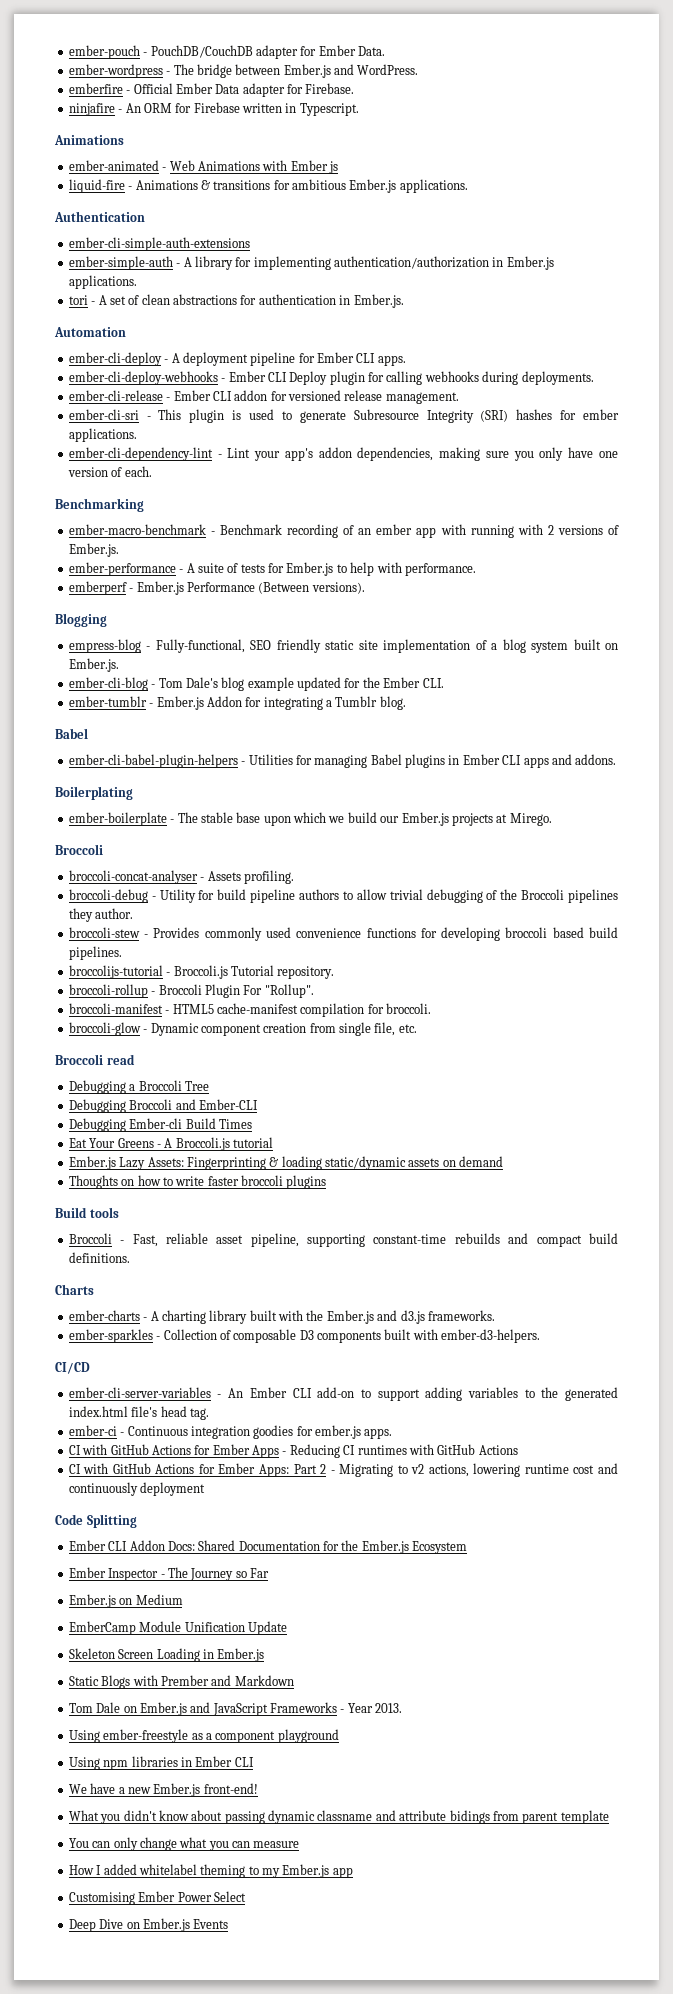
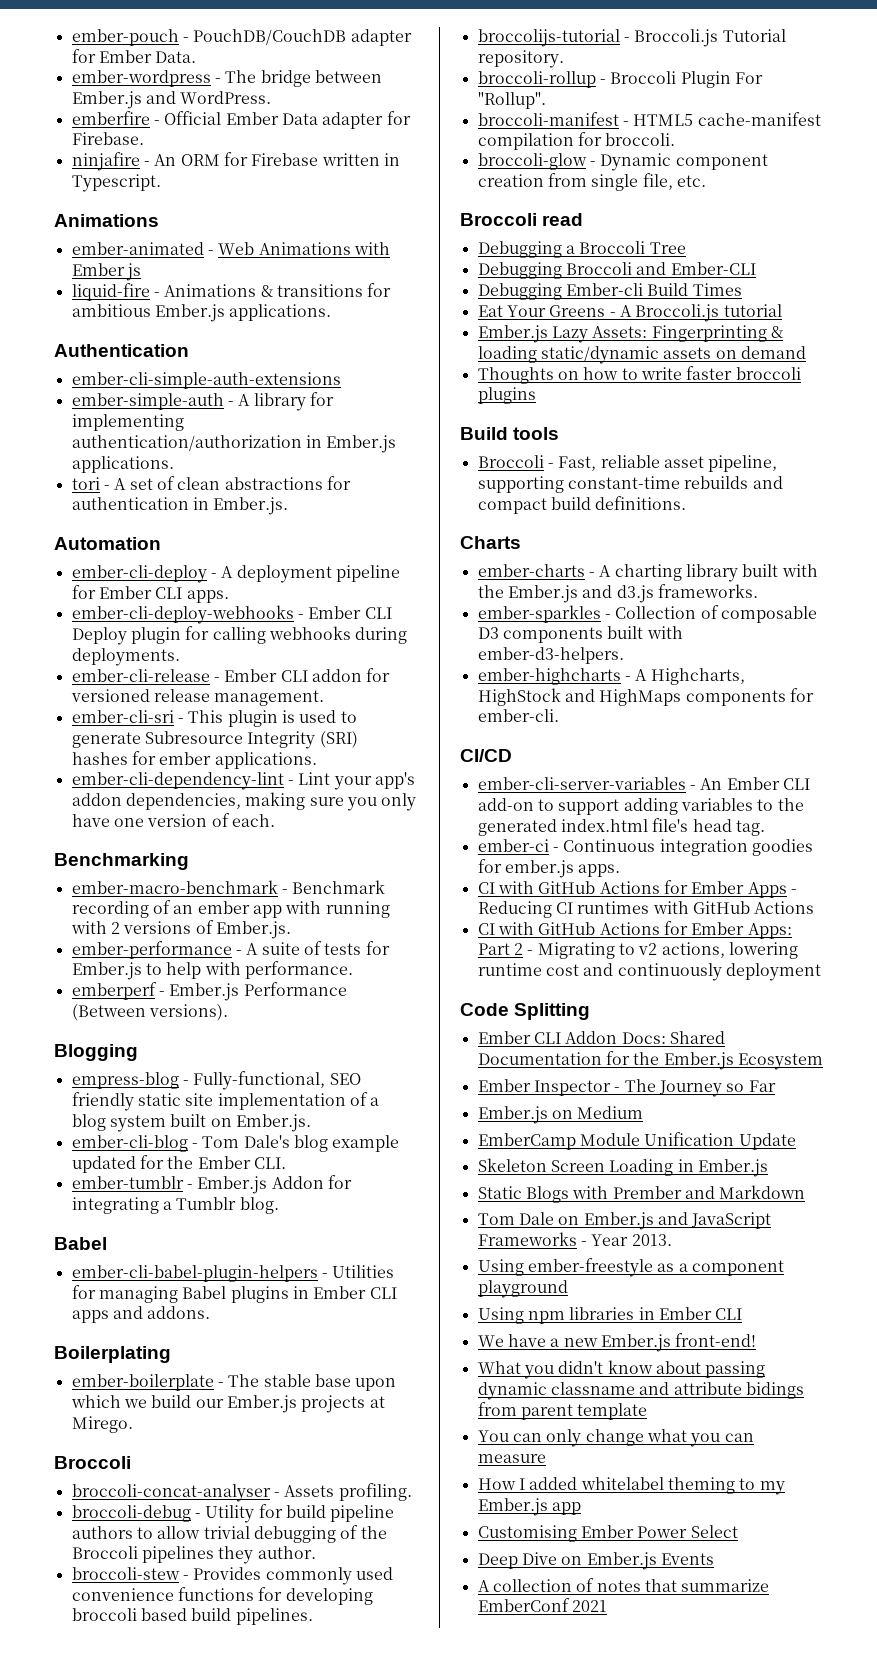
(541, 1336) none -> [477,668,745,685] [477,688,814,706] [477,709,559,722] // ember-highcharts - A Highcharts, HighStock and HighMaps components for ember-cli.
(229, 1924) none -> [477,1578,770,1592] [477,1598,607,1612] // A collection of notes that summarize EmberConf 2021

